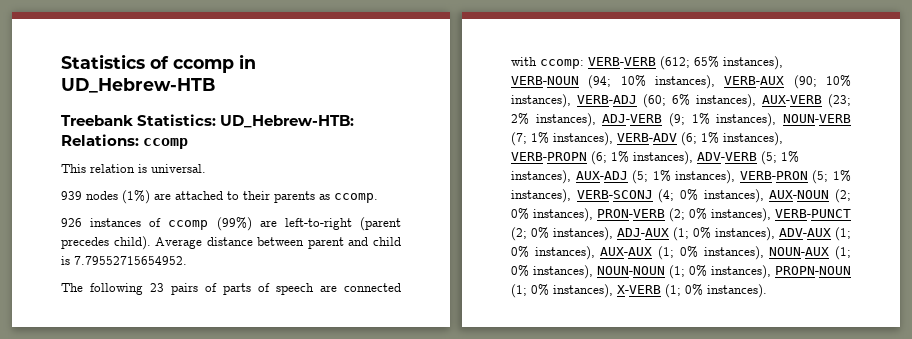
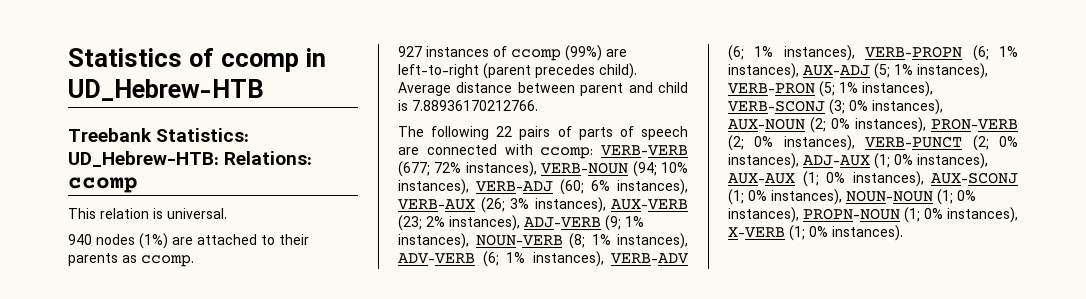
[61,191,82,200] 939 -> [68,234,92,245] 940
[61,218,82,227] 926 -> [398,46,422,57] 927
[74,256,187,265] 7.79552715654952. -> [412,100,538,111] 7.88936170212766.
[150,283,164,292] 23 -> [496,126,513,137] 22
[660,56,719,70] (612; 65% -> [398,161,462,177] (677; 72%
[724,75,851,89] [511,94,690,108] VERB-AUX (90; 10% instances), VERB-ADJ (60; 6% -> [476,179,688,195] [398,197,529,213] VERB-ADJ (60; 6% instances), VERB-AUX (26; 3%
[511,132,527,146] (7; -> [569,233,688,249] [398,251,499,267] (8; 1% instances), ADV-VERB (6;
[697,151,799,165] [511,170,571,184] ADV-VERB (5; 1% instances), -> (799, 71) none
[658,189,675,203] (4; -> [829,99,845,115] (3;
[779,227,851,241] [511,246,595,260] ADV-AUX (1; 0% instances), -> (988, 161) none
[769,247,830,256] NOUN-AUX -> [931,172,1018,184] AUX-SCONJ

